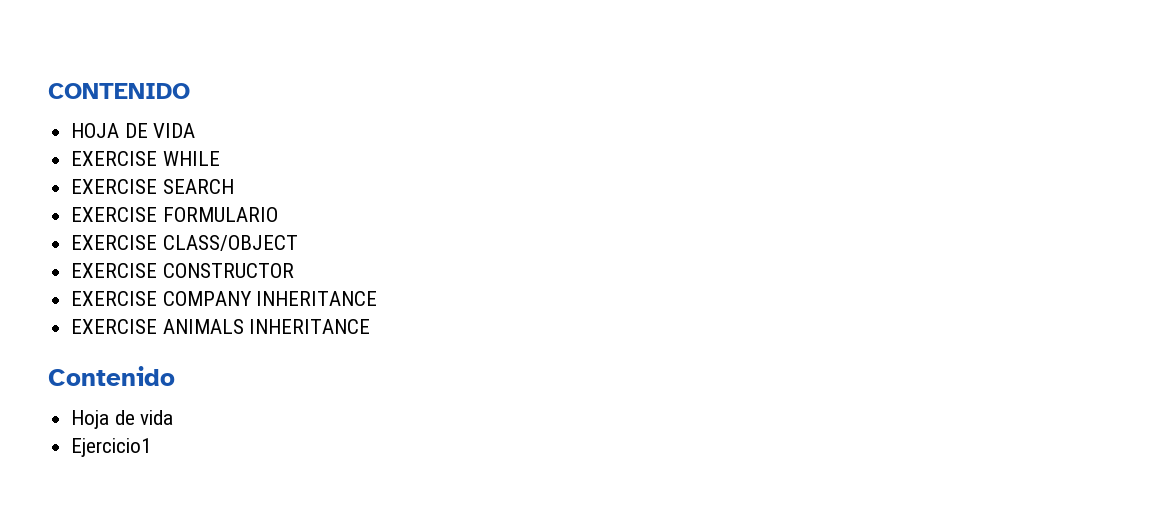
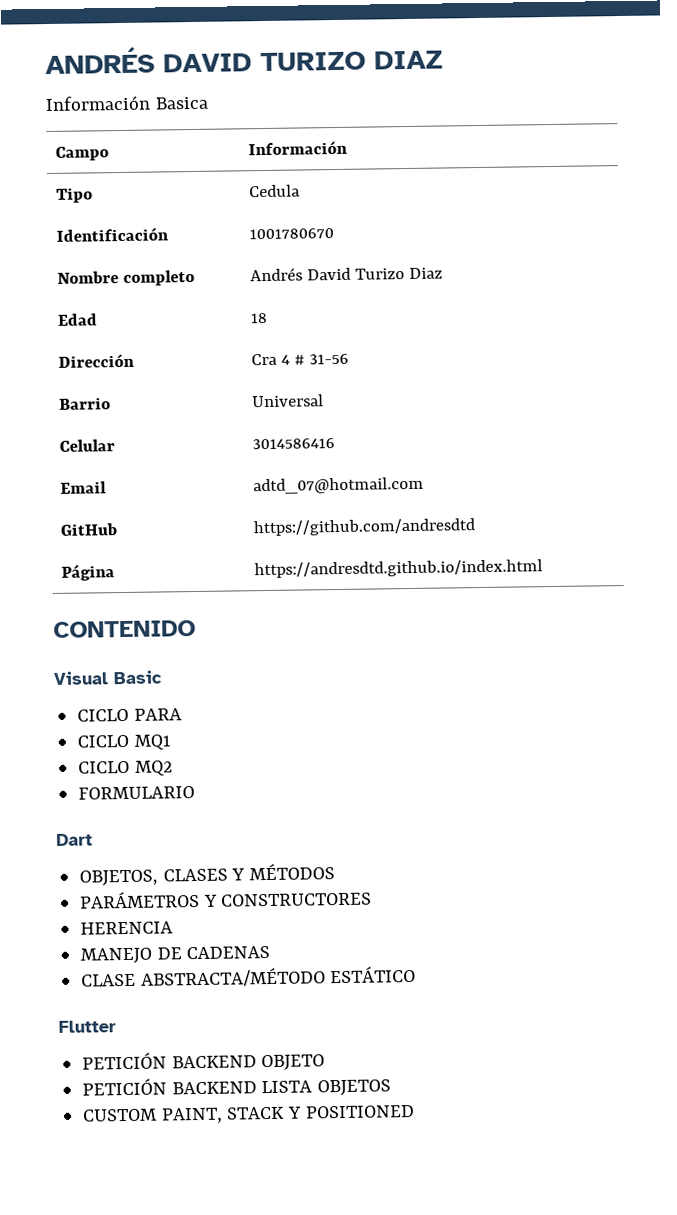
[48,83,190,99] [71,123,196,138] [71,151,220,166] [71,179,234,194] [71,207,278,222] [71,235,298,251] [71,263,294,278] [71,291,378,306] [71,319,371,334] [48,366,175,386] [71,410,174,429] [71,438,152,457] CONTENIDO // HOJA DE VIDA // EXERCISE WHILE // EXERCISE SEARCH // EXERCISE FORMULARIO // EXERCISE CLASS/OBJECT // EXERCISE CONSTRUCTOR // EXERCISE COMPANY INHERITANCE // EXERCISE ANIMALS INHERITANCE // Contenido // Hoja de vida // Ejercicio1 -> [45,46,443,75] [45,95,209,112] [54,146,109,161] [247,140,348,156] [55,187,93,203] [248,184,300,198] [55,227,169,242] [248,228,334,240] [56,269,195,286] [249,267,444,282] [56,313,98,326] [249,312,268,324] [57,353,135,368] [250,353,350,366] [58,397,111,410] [251,394,324,408] [58,439,115,452] [251,438,335,450] [59,481,107,494] [252,476,424,495] [59,523,117,536] [252,518,475,537] [60,564,115,581] [253,559,543,579] [53,620,196,638] [53,670,163,685] [77,708,182,722] [77,734,171,750] [78,760,173,776] [78,786,196,800] [56,833,93,846] [79,863,336,887] [79,890,373,909] [80,921,174,935] [80,945,271,964] [81,965,417,988] [58,1020,116,1033] [82,1052,326,1071] [82,1078,392,1096] [82,1104,415,1125] ANDRÉS DAVID TURIZO DIAZ // Información Basica // Campo | Información // Tipo | Cedula // Identificación | 1001780670 // Nombre completo | Andrés David Turizo Diaz // Edad | 18 // Dirección | Cra 4 # 31-56 // Barrio | Universal // Celular | 3014586416 // Email | adtd_07@hotmail.com // GitHub | https://github.com/andresdtd // Página | https://andresdtd.github.io/index.html // CONTENIDO // Visual Basic // CICLO PARA // CICLO MQ1 // CICLO MQ2 // FORMULARIO // Dart // OBJETOS, CLASES Y MÉTODOS // PARÁMETROS Y CONSTRUCTORES // HERENCIA // MANEJO DE CADENAS // CLASE ABSTRACTA/MÉTODO ESTÁTICO // Flutter // PETICIÓN BACKEND OBJETO // PETICIÓN BACKEND LISTA OBJETOS // CUSTOM PAINT, STACK Y POSITIONED

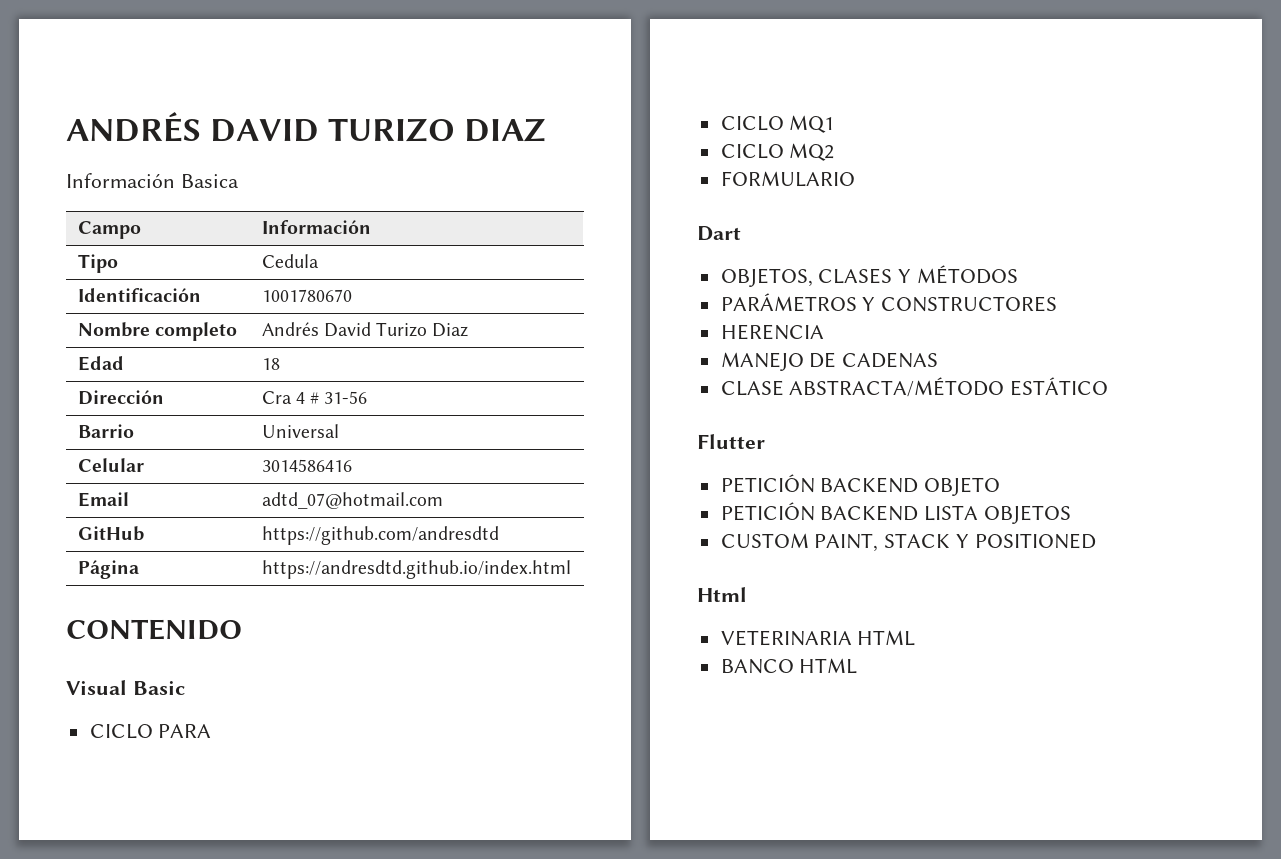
(415, 1111) none -> [697,587,747,602] [720,630,916,646] [720,658,858,674] // Html // VETERINARIA HTML // BANCO HTML

